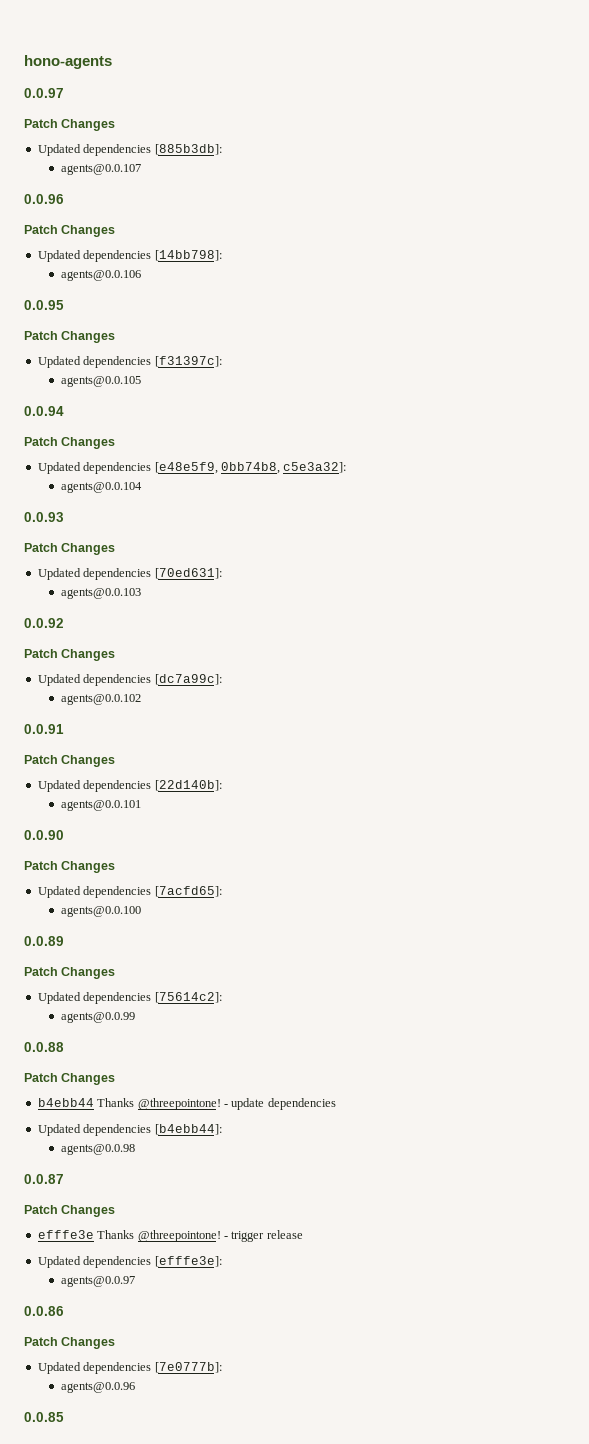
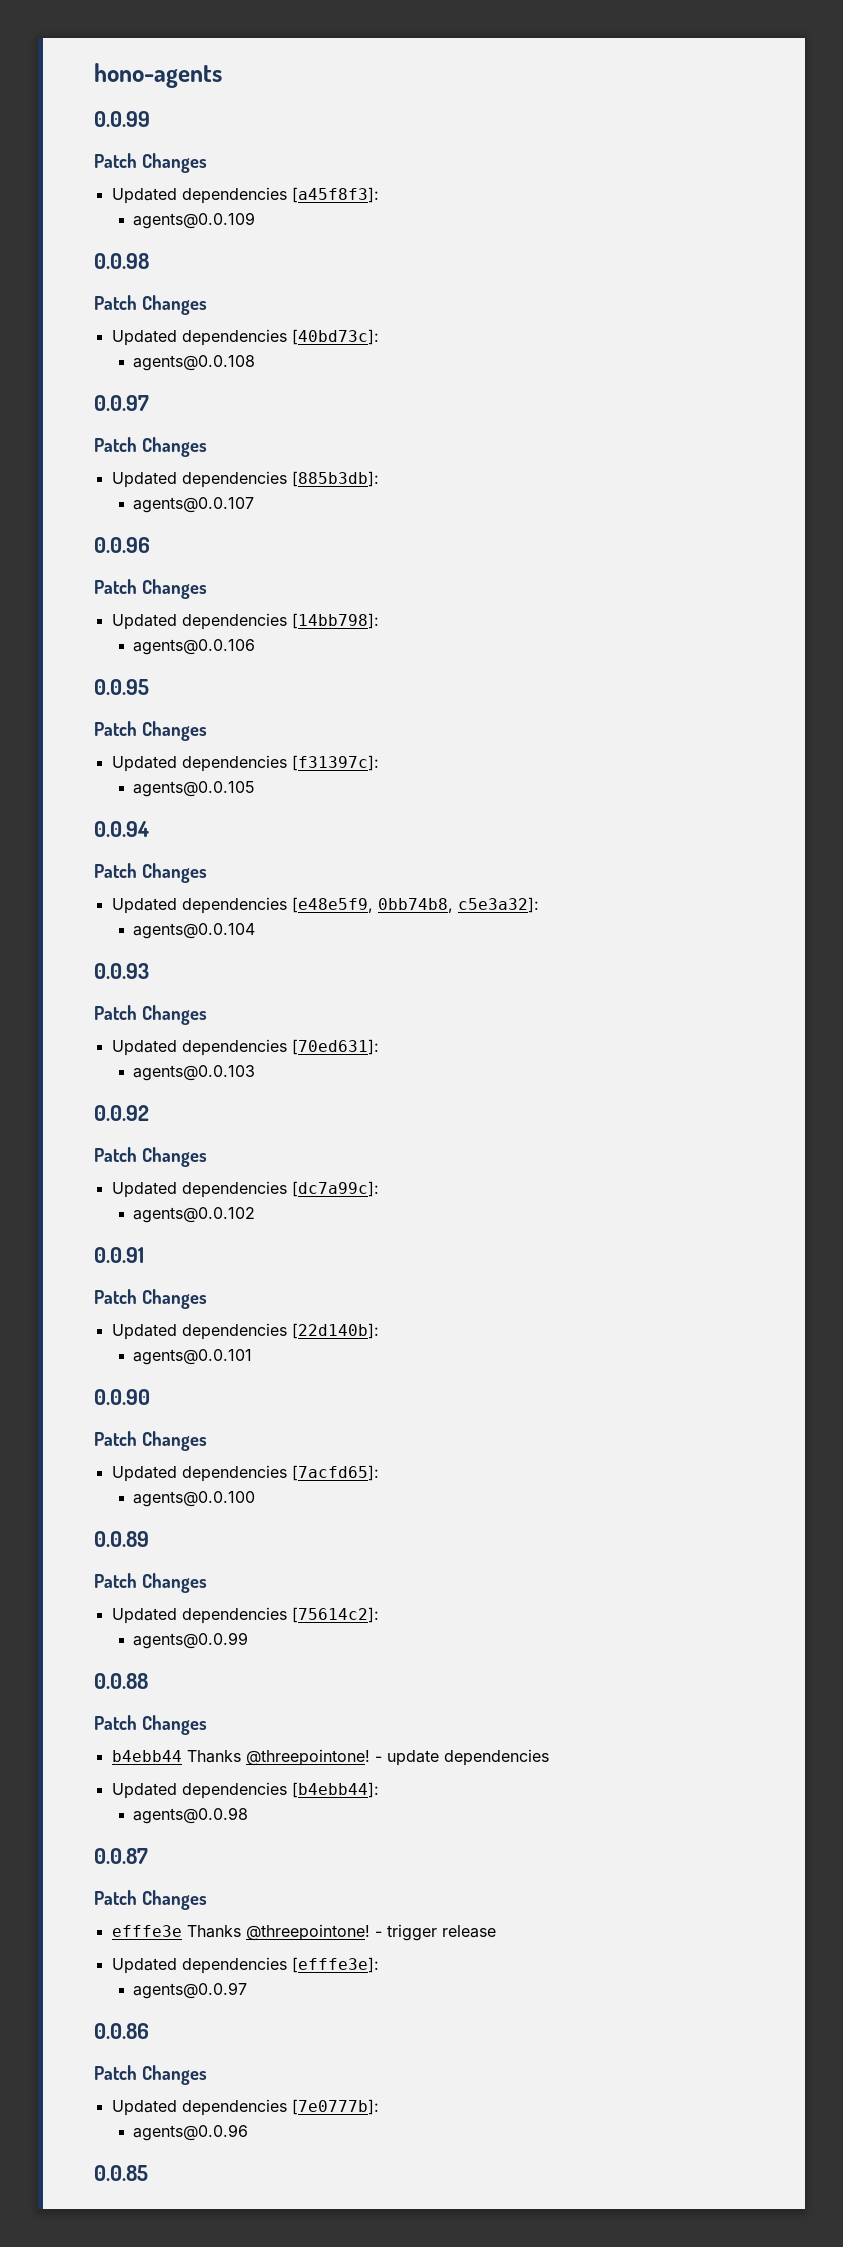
(112, 62) none -> [94,111,150,127] [94,153,207,173] [111,187,379,204] [133,212,256,229] [94,253,149,269] [94,295,207,315] [111,329,379,346] [133,355,256,371] // 0.0.99 // Patch Changes // Updated dependencies [a45f8f3]: // agents@0.0.109 // 0.0.98 // Patch Changes // Updated dependencies [40bd73c]: // agents@0.0.108

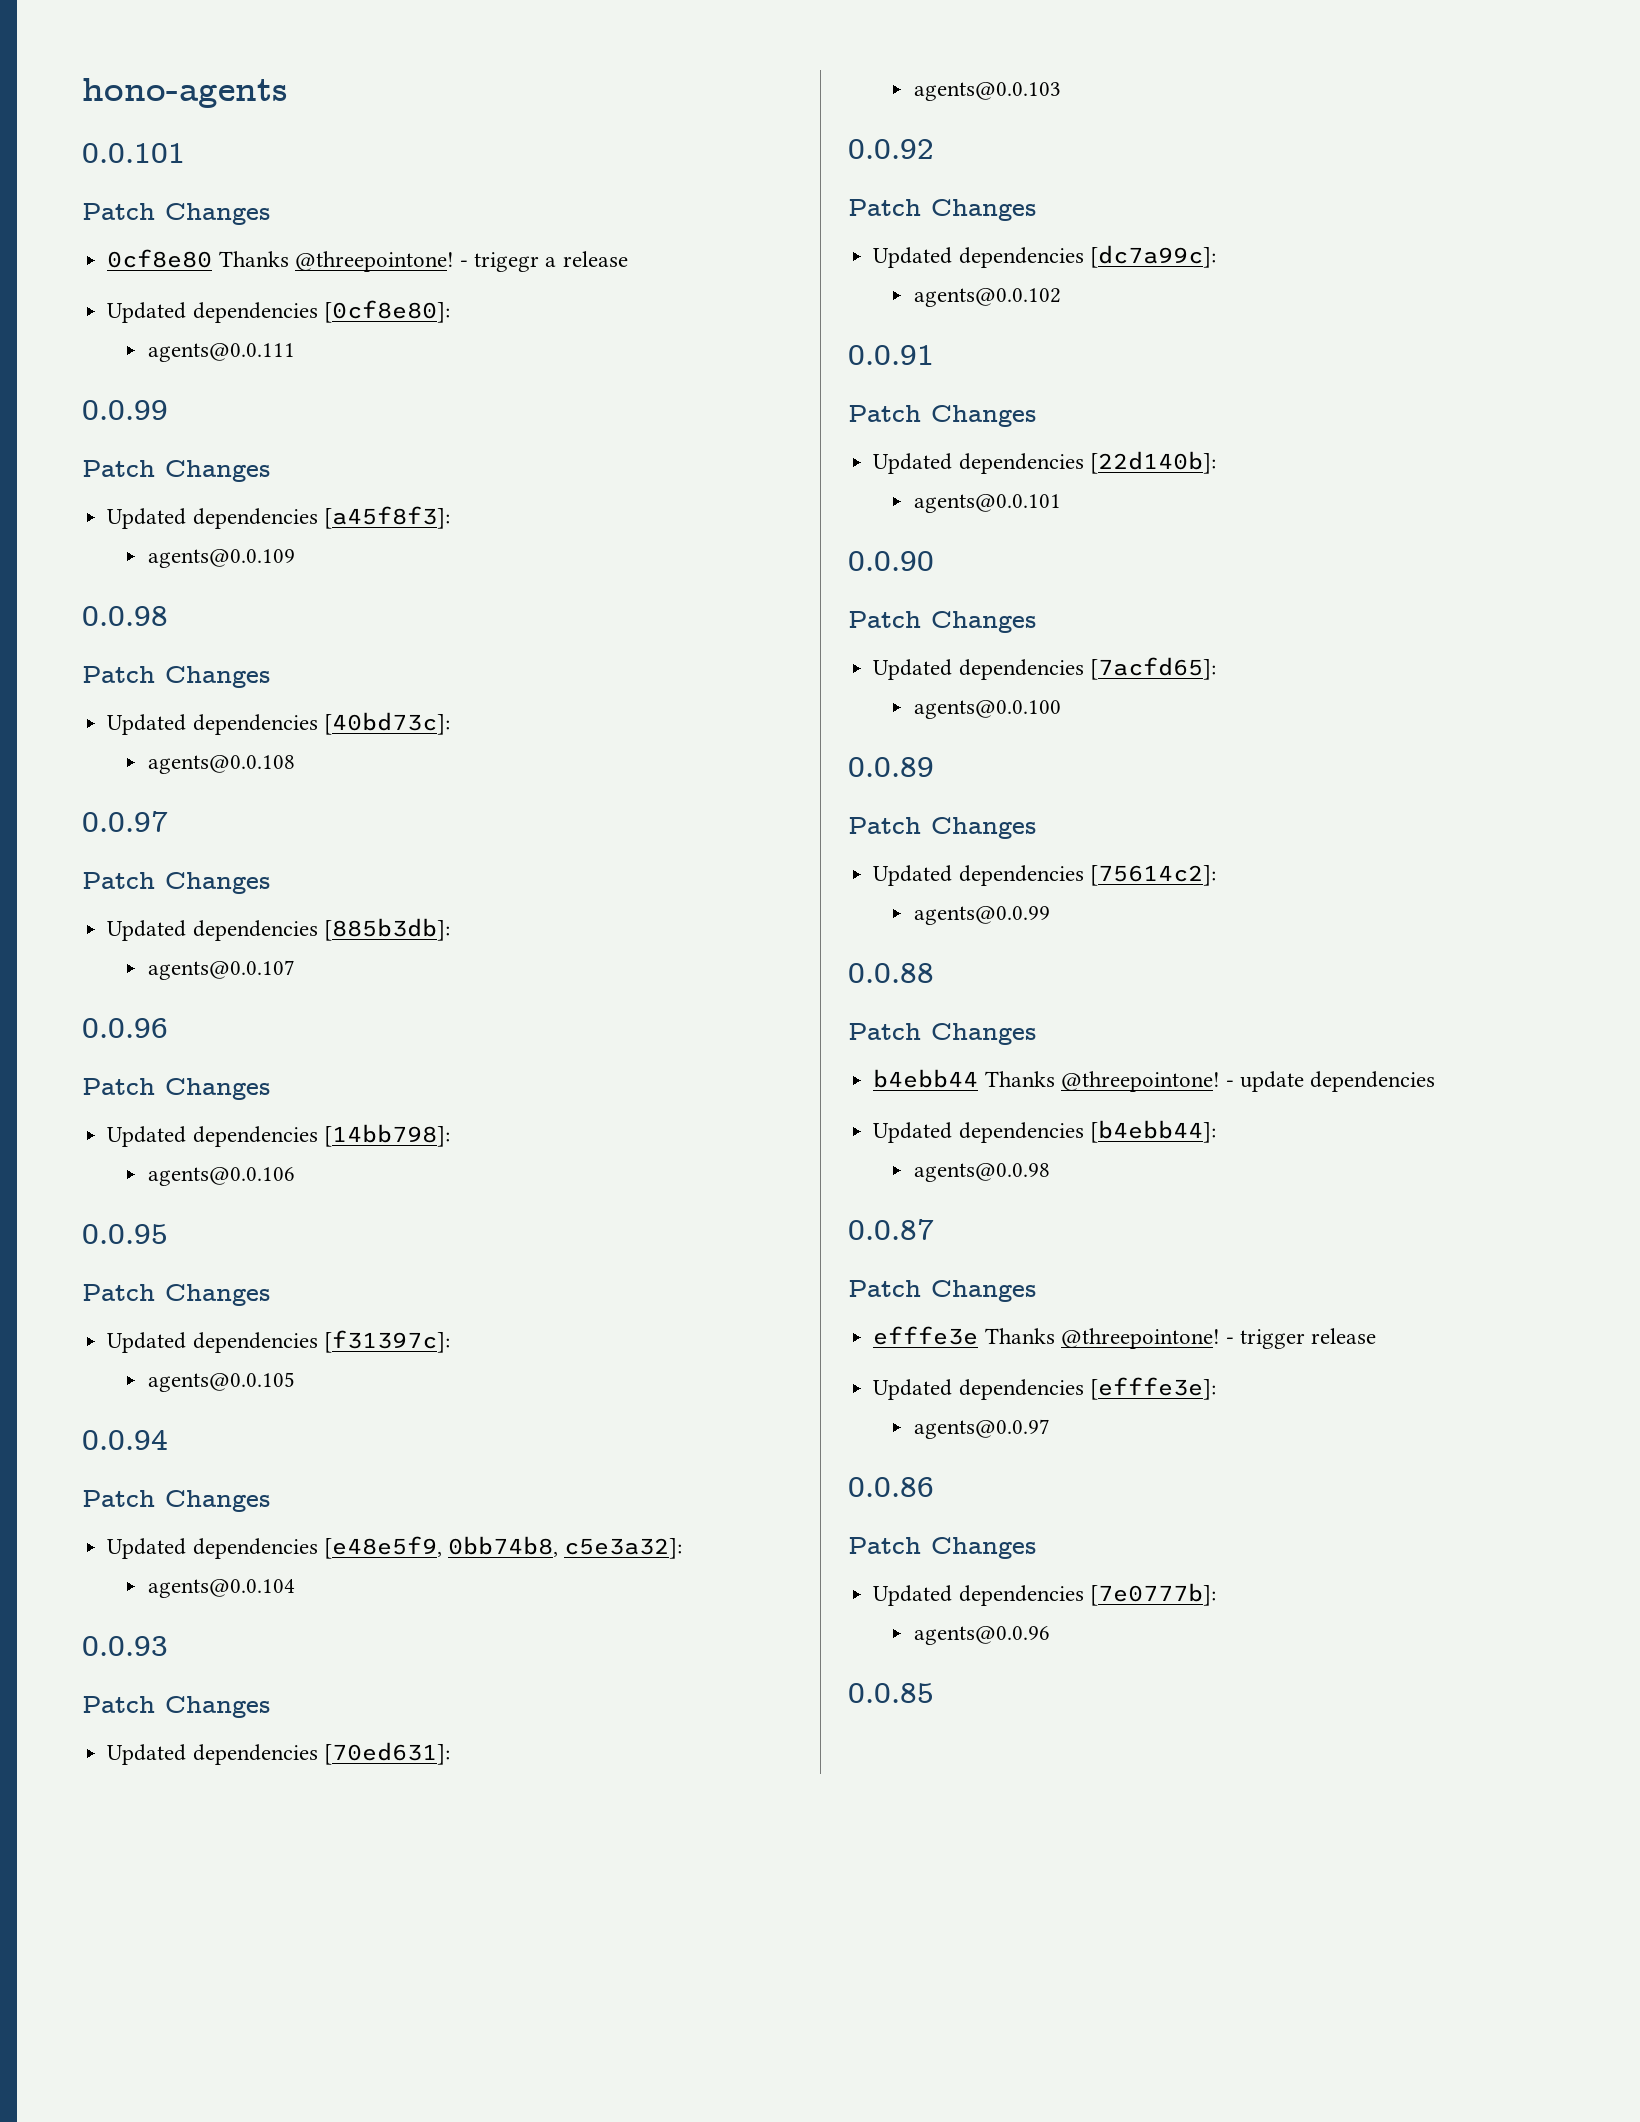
(222, 75) none -> [82,143,185,163] [82,203,270,225] [107,249,628,272] [107,300,450,323] [147,343,295,362] // 0.0.101 // Patch Changes // 0cf8e80 Thanks @threepointone! - trigegr a release // Updated dependencies [0cf8e80]: // agents@0.0.111

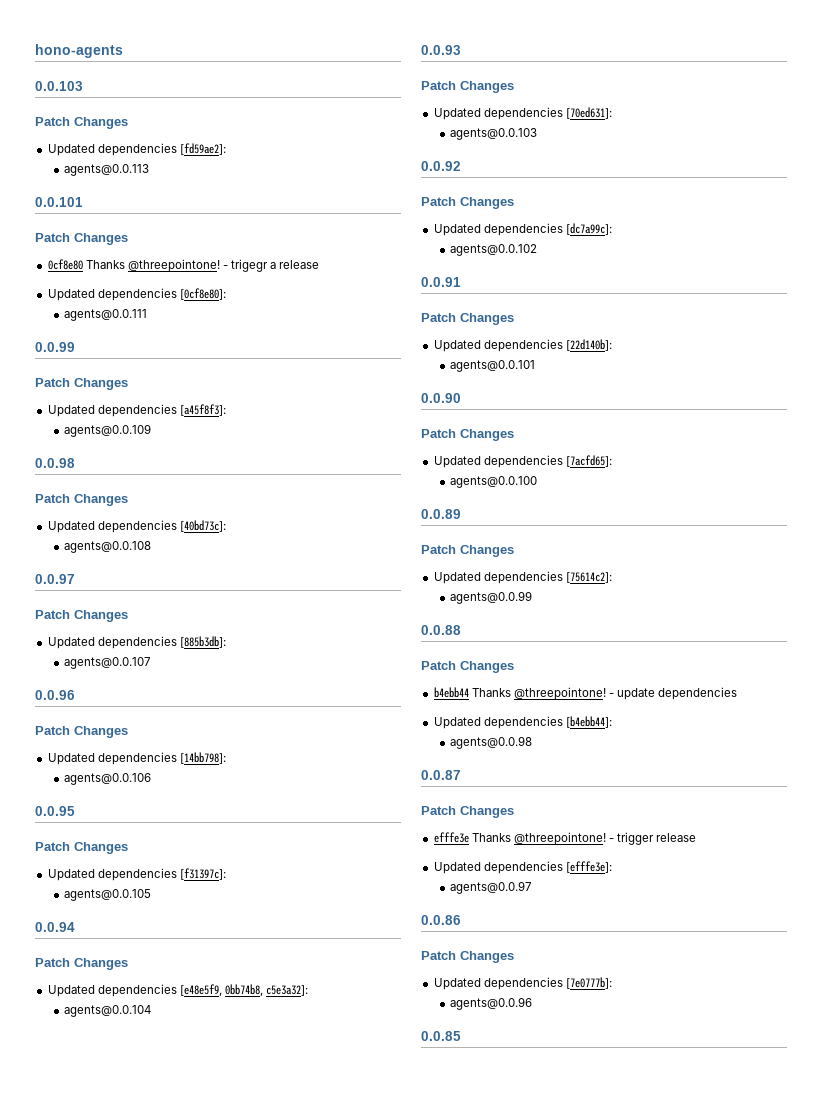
(287, 93) none -> [35,81,83,91] [35,117,128,129] [47,143,226,156] [64,164,150,176] // 0.0.103 // Patch Changes // Updated dependencies [fd59ae2]: // agents@0.0.113

